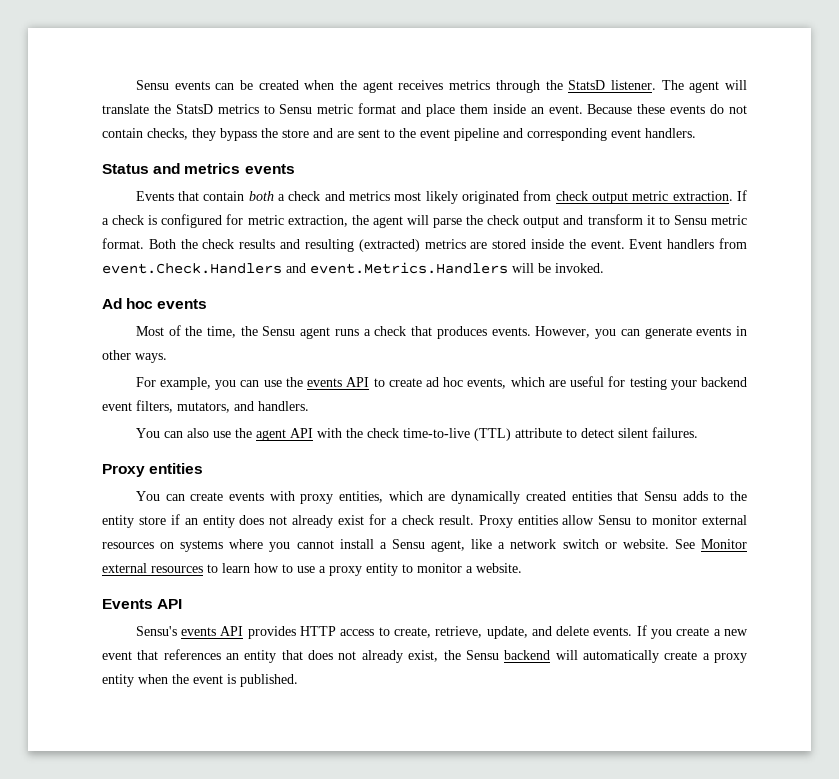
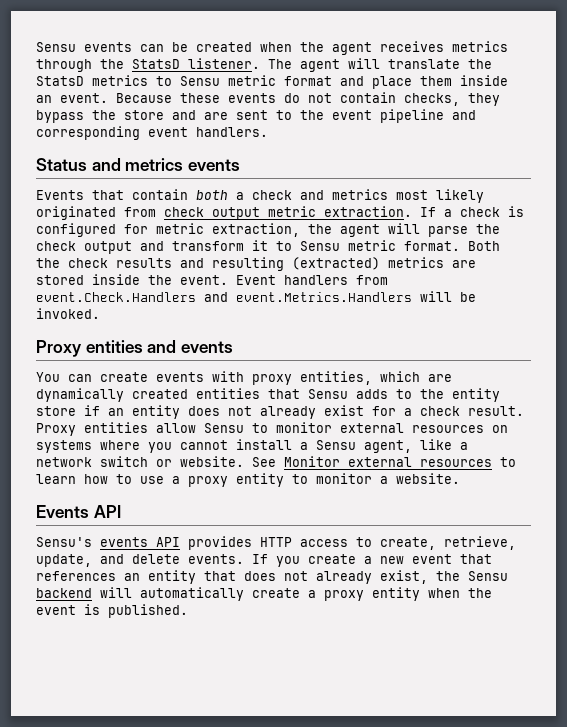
[102,298,208,309] [135,325,747,339] [102,350,167,363] [135,376,747,390] [102,400,309,413] [135,427,698,441] [102,463,204,477] // Ad hoc events // Most of the time, the Sensu agent runs a check that produces events. However, you can generate events in other ways. // For example, you can use the events API to create ad hoc events, which are useful for testing your backend event filters, mutators, and handlers. // You can also use the agent API with the check time-to-live (TTL) attribute to detect silent failures. // Proxy entities -> [36,340,233,357] // Proxy entities and events

